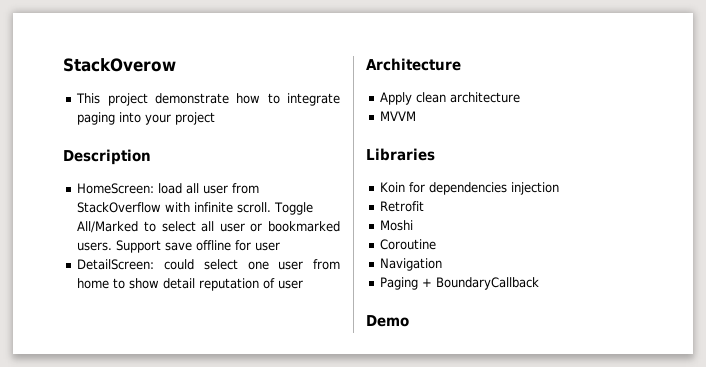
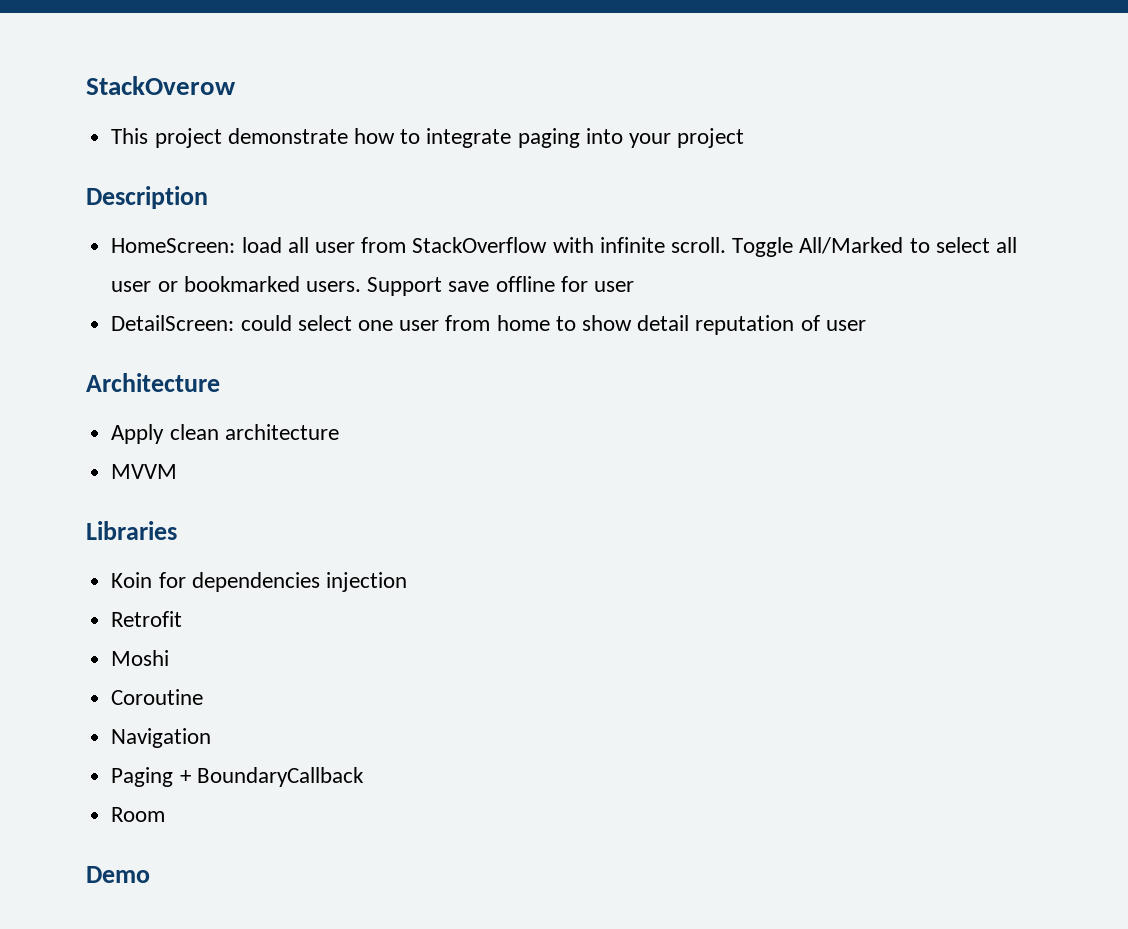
(540, 283) none -> [111,807,166,822] // Room

